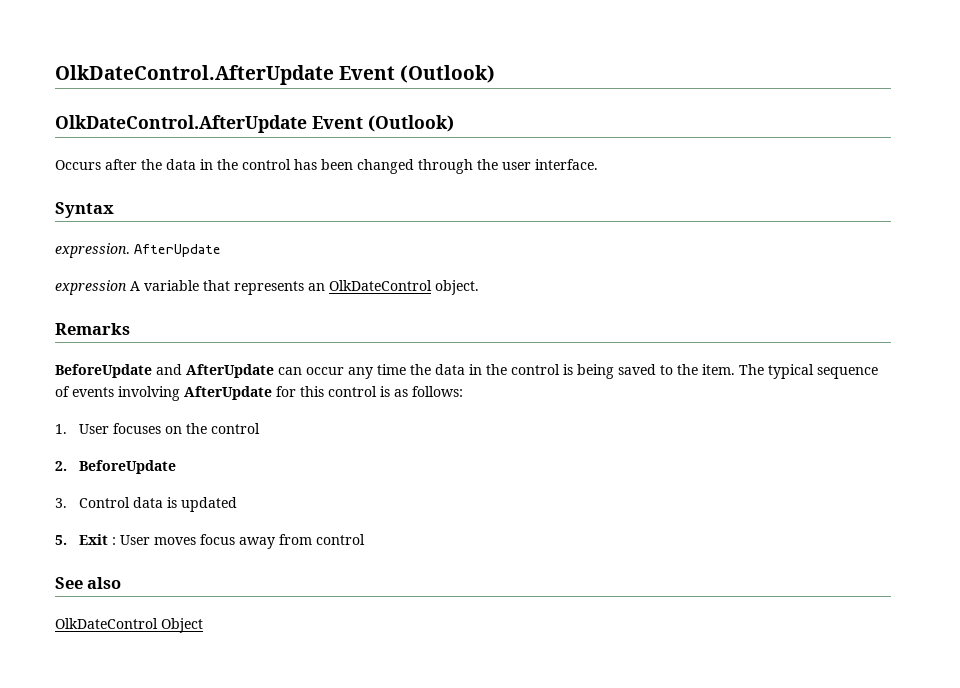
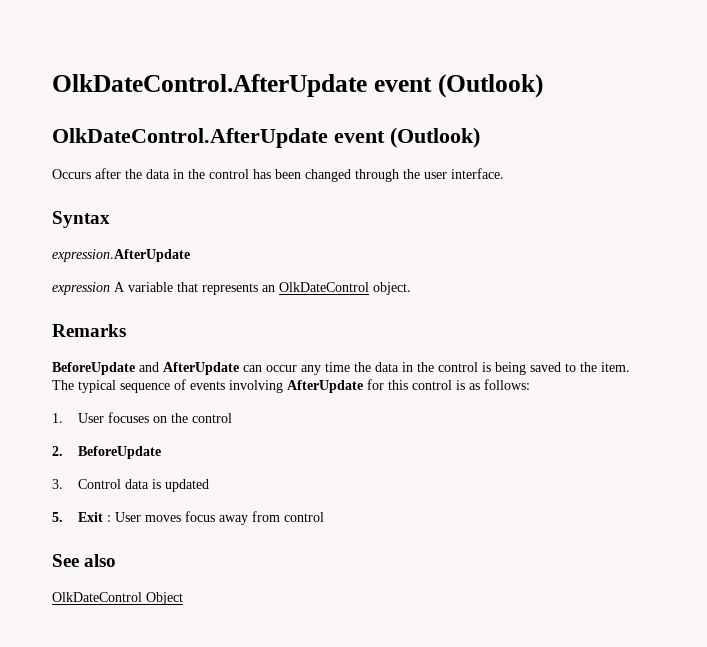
[55,65,396,85] OlkDateControl.AfterUpdate Event -> [52,74,432,97] OlkDateControl.AfterUpdate event
[312,116,363,129] Event -> [334,131,385,143] event
[55,243,221,258] expression. AfterUpdate -> [52,249,190,262] expression.AfterUpdate

